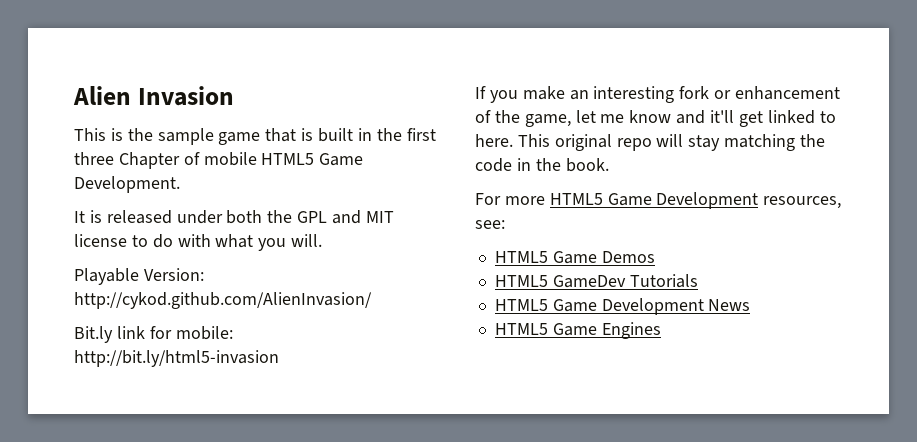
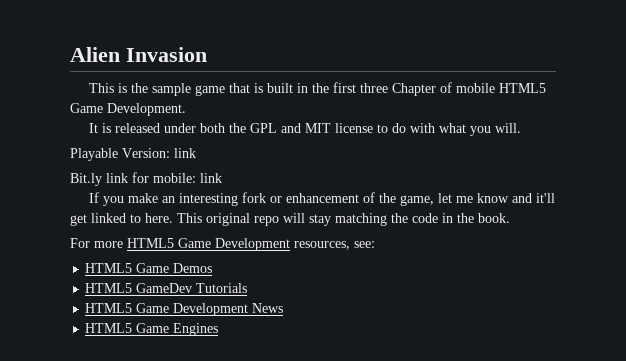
[74,292,372,309] http://cykod.github.com/AlienInvasion/ -> [174,148,196,158] link
[74,350,279,367] http://bit.ly/html5-invasion -> [200,173,222,183] link

